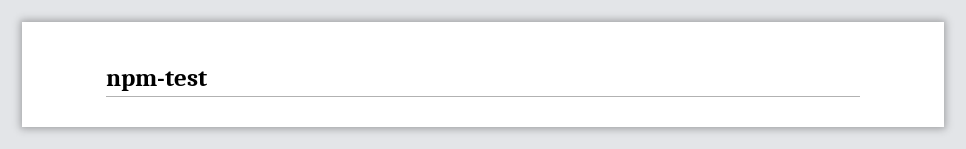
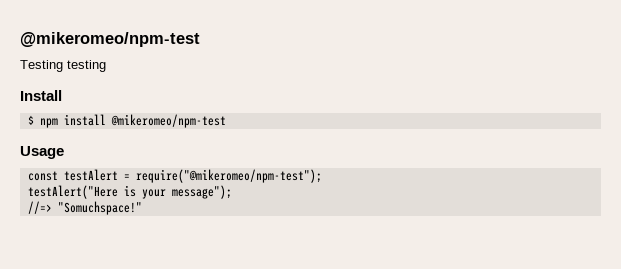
[106,71,208,91] npm-test -> [20,32,200,47] [20,60,106,72] [20,90,62,101] [27,114,226,128] [20,146,64,159] [27,169,322,183] [27,185,232,199] [27,201,142,215] @mikeromeo/npm-test // Testing testing // Install // $ npm install @mikeromeo/npm-test // Usage // const testAlert = require("@mikeromeo/npm-test"); // testAlert("Here is your message"); // //=> "Somuchspace!"

